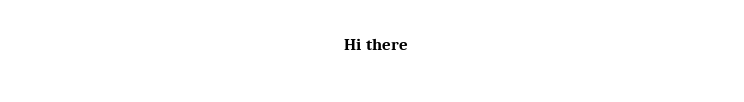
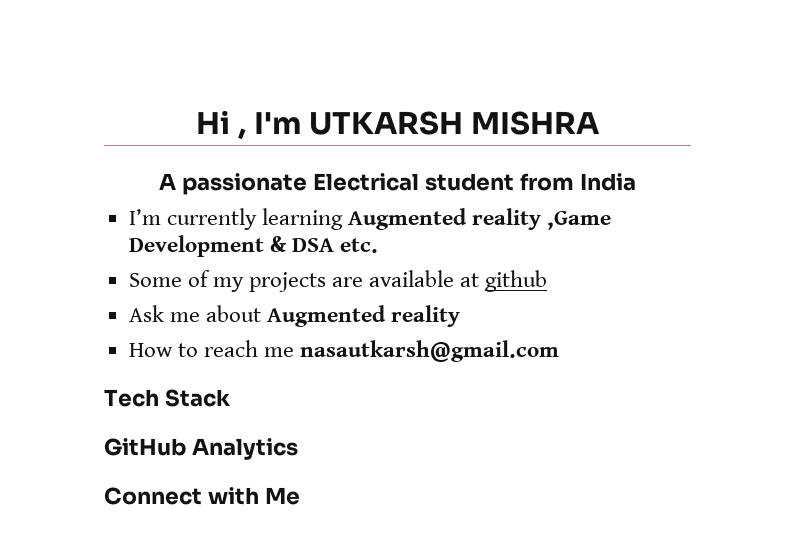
[365,38,408,50] there -> [237,111,601,140] [159,173,636,195] [128,208,612,230] [128,235,378,257] [128,270,548,292] [128,305,461,327] [128,340,560,362] [104,389,231,407] [104,438,298,460] [104,487,300,505] , I'm UTKARSH MISHRA // A passionate Electrical student from India // I’m currently learning Augmented reality ,Game Development & DSA etc. // Some of my projects are available at github // Ask me about Augmented reality // How to reach me nasautkarsh@gmail.com // Tech Stack // GitHub Analytics // Connect with Me

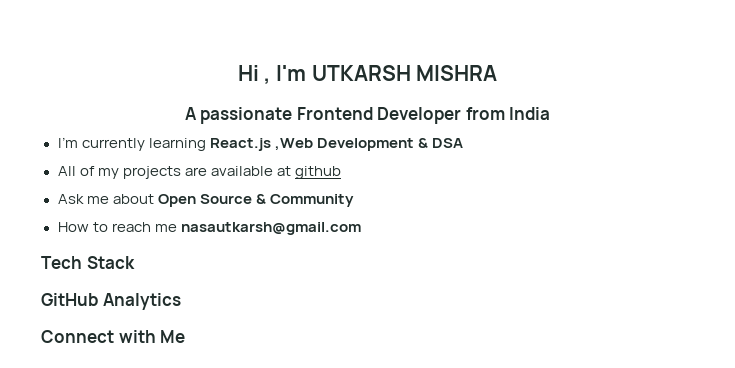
[313,173,514,191] Electrical student -> [296,107,462,124] Frontend Developer
[347,208,612,230] Augmented reality ,Game -> [209,138,313,151] React.js ,Web
[339,238,378,253] [128,273,182,287] etc. // Some -> [57,166,76,176] // All
[266,305,461,327] Augmented reality -> [157,194,354,207] Open Source & Community

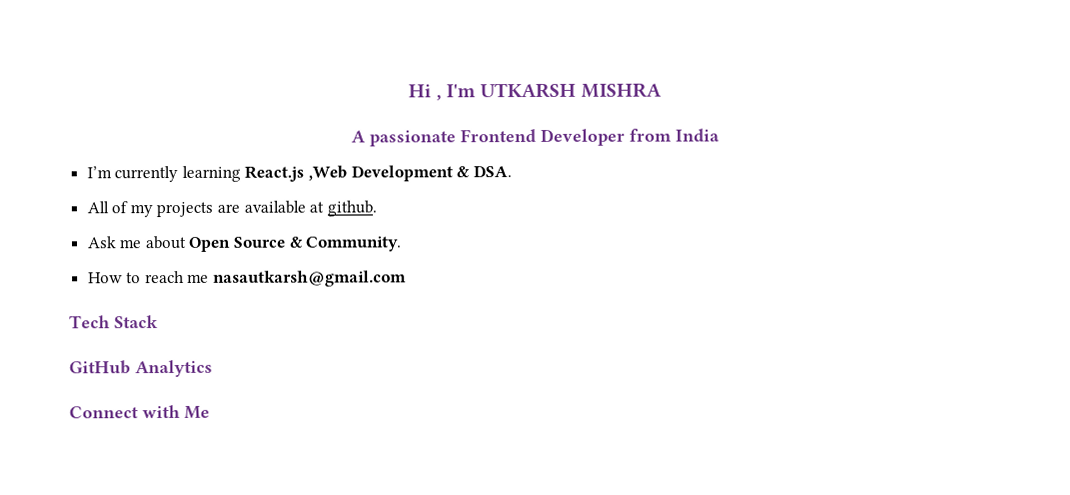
[431,138,463,148] DSA -> [472,165,512,178] DSA.
[294,166,341,179] github -> [326,200,377,217] github.
[269,194,354,207] Community -> [305,236,403,252] Community.

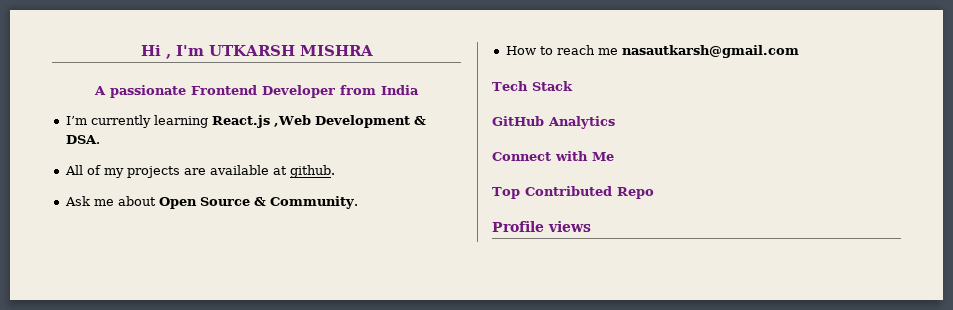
(210, 412) none -> [492,186,654,199] [492,221,591,232] // Top Contributed Repo // Profile views

